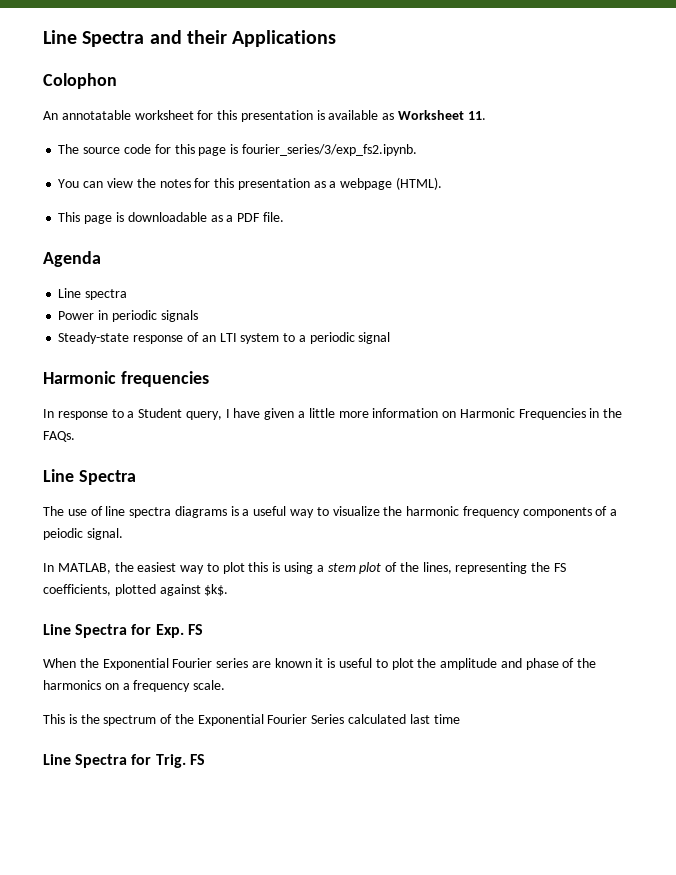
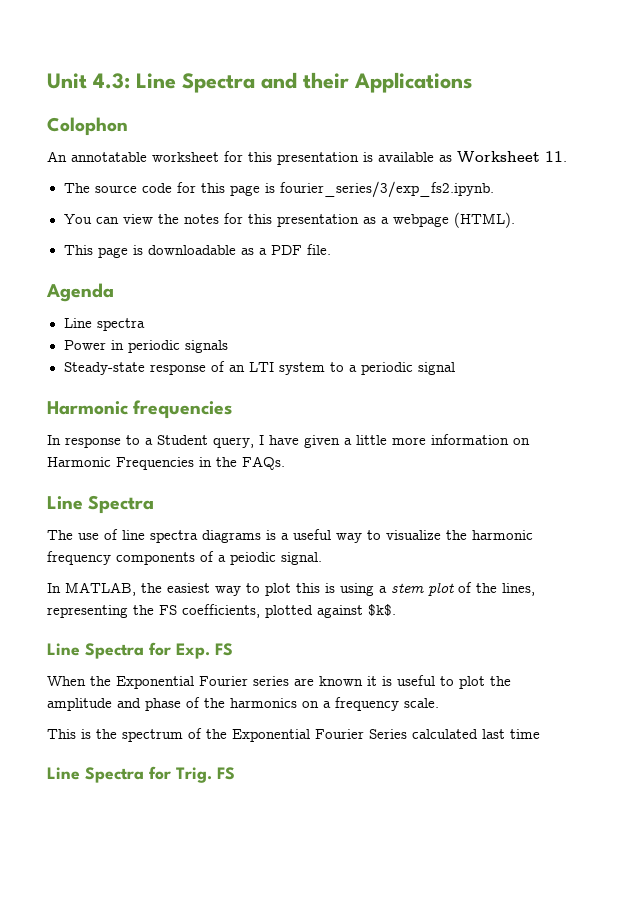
(43, 37) none -> [47,73,130,89] Unit 4.3:

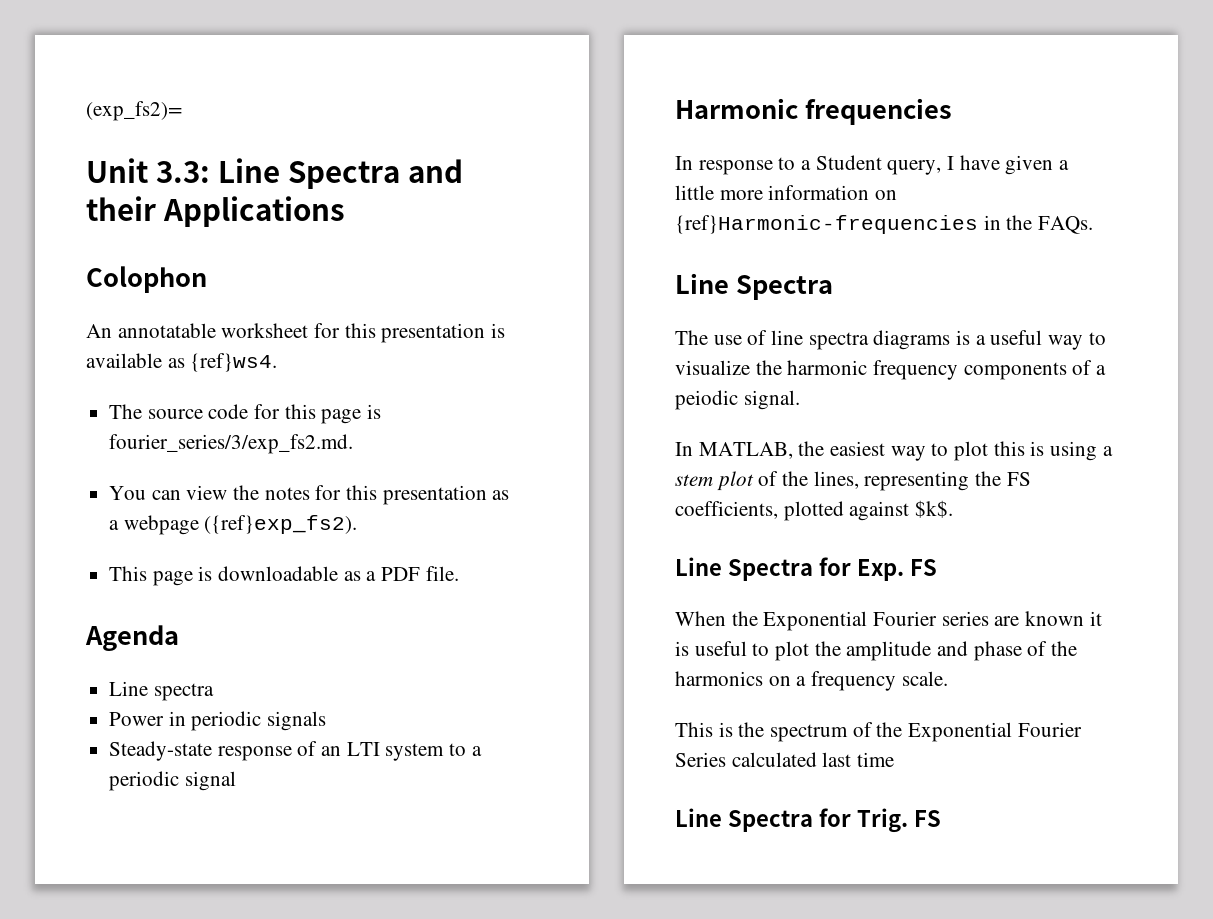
[47,73,130,89] Unit 4.3: -> [86,101,182,121] [86,158,210,183] (exp_fs2)= // Unit 3.3:
[457,151,567,163] Worksheet 11. -> [190,353,278,372] {ref}ws4.
[279,181,494,198] fourier_series/3/exp_fs2.ipynb. -> [109,434,354,454] fourier_series/3/exp_fs2.md.
[453,212,515,228] (HTML). -> [204,515,358,534] ({ref}exp_fs2).
[47,457,194,470] Harmonic Frequencies -> [675,215,978,234] {ref}Harmonic-frequencies

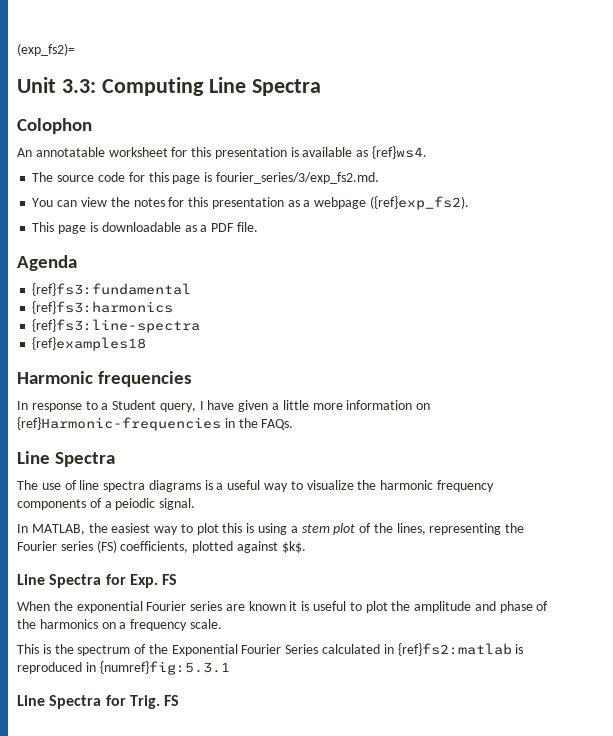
[217,158,463,189] [86,196,345,227] Line Spectra and their Applications -> [101,77,321,96] Computing Line Spectra
[109,681,214,701] [109,711,327,731] [109,741,482,761] [109,771,236,791] Line spectra // Power in periodic signals // Steady-state response of an LTI system to a periodic signal -> [32,283,192,296] [32,301,174,314] [32,319,201,333] [32,337,147,351] {ref}fs3:fundamental // {ref}fs3:harmonics // {ref}fs3:line-spectra // {ref}examples18
[1006,472,1031,486] FS -> [17,540,117,553] Fourier series (FS)
[763,611,868,631] Exponential -> [76,601,143,613] exponential
[822,752,895,767] last time -> [383,643,524,656] [17,661,230,675] in {ref}fs2:matlab is reproduced in {numref}fig:5.3.1

